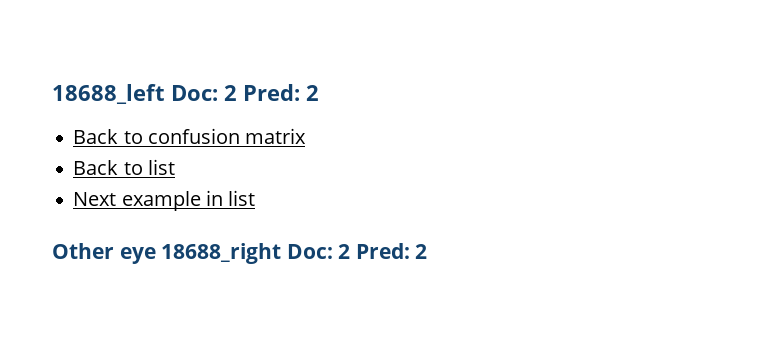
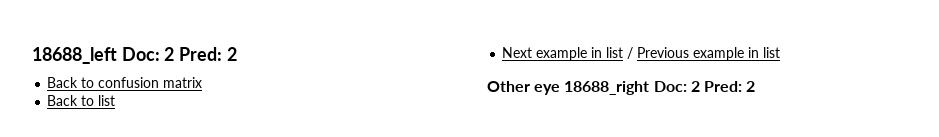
(256, 198) none -> [627,47,781,61] / Previous example in list

